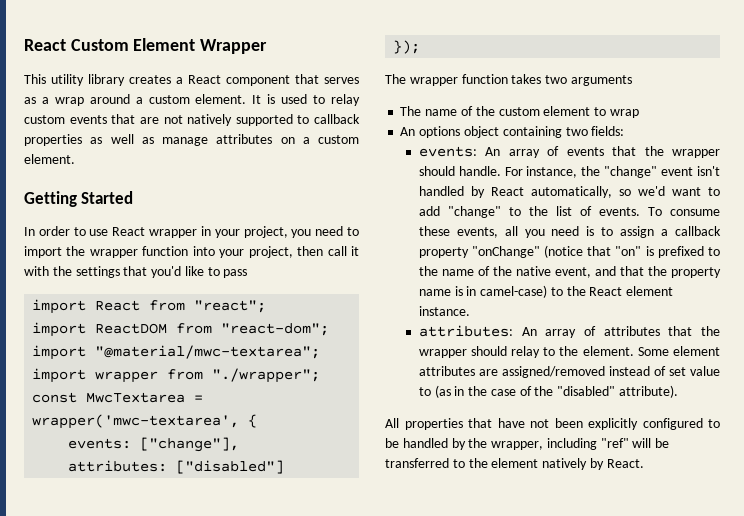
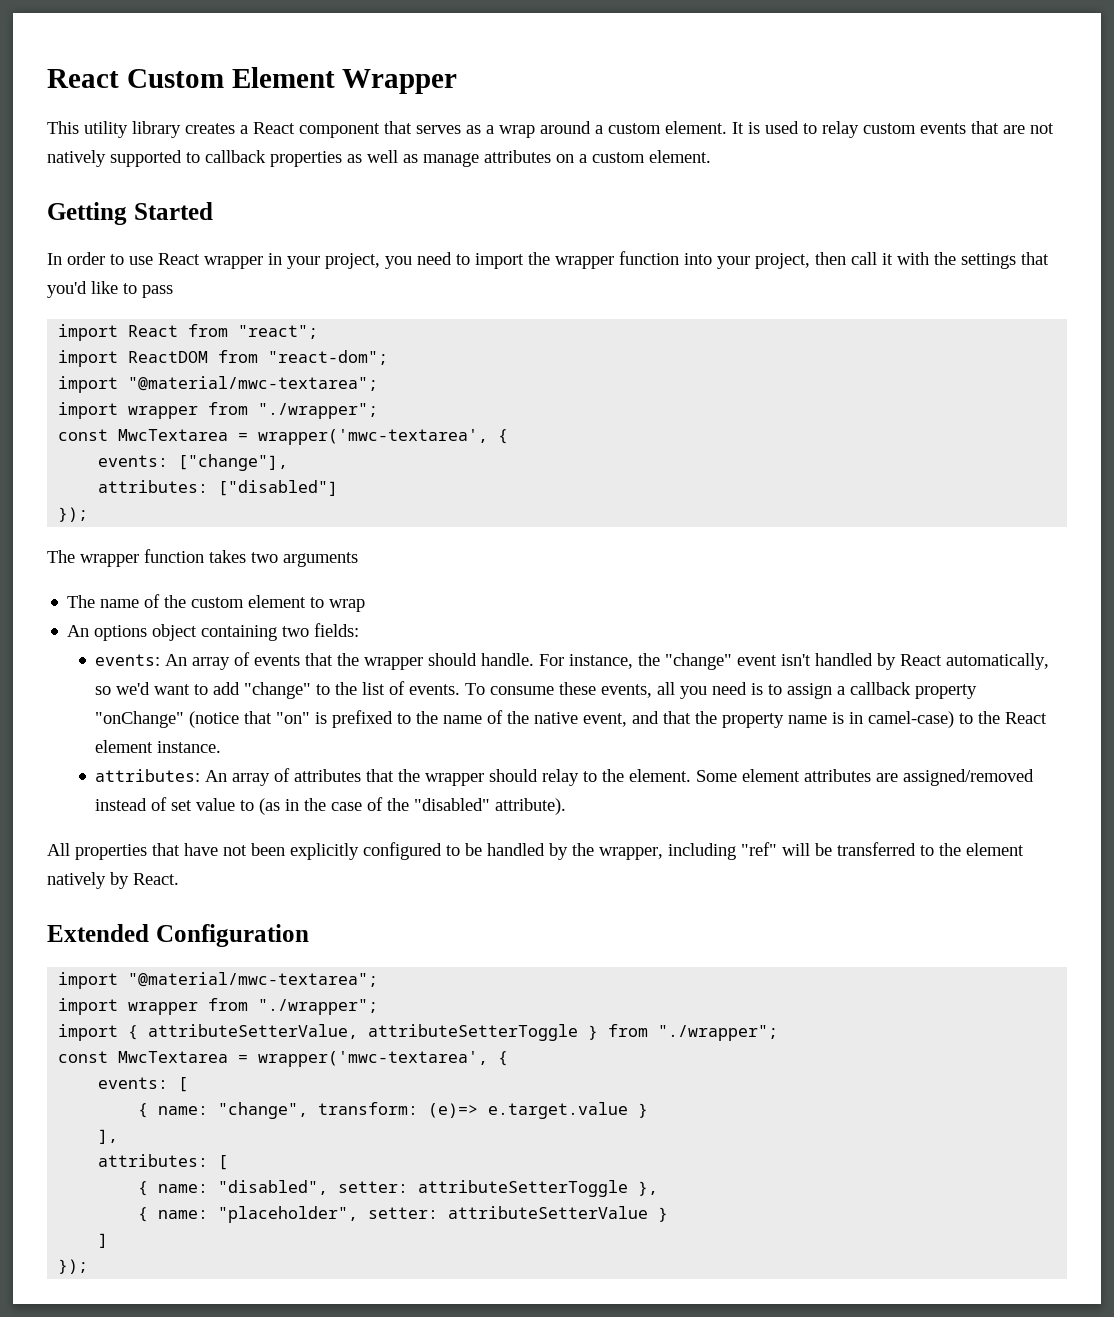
(644, 463) none -> [47,924,309,947] [58,972,379,989] [58,998,379,1015] [58,1024,779,1041] [58,1051,509,1067] [98,1077,189,1092] [138,1102,649,1119] [98,1129,119,1144] [98,1154,229,1170] [138,1180,659,1197] [138,1206,669,1223] [98,1233,109,1248] [58,1259,89,1274] // Extended Configuration // import "@material/mwc-textarea"; // import wrapper from "./wrapper"; // import { attributeSetterValue, attributeSetterToggle } from "./wrapper"; // const MwcTextarea = wrapper('mwc-textarea', { // events: [ // { name: "change", transform: (e)=> e.target.value } // ], // attributes: [ // { name: "disabled", setter: attributeSetterToggle }, // { name: "placeholder", setter: attributeSetterValue } // ] // });

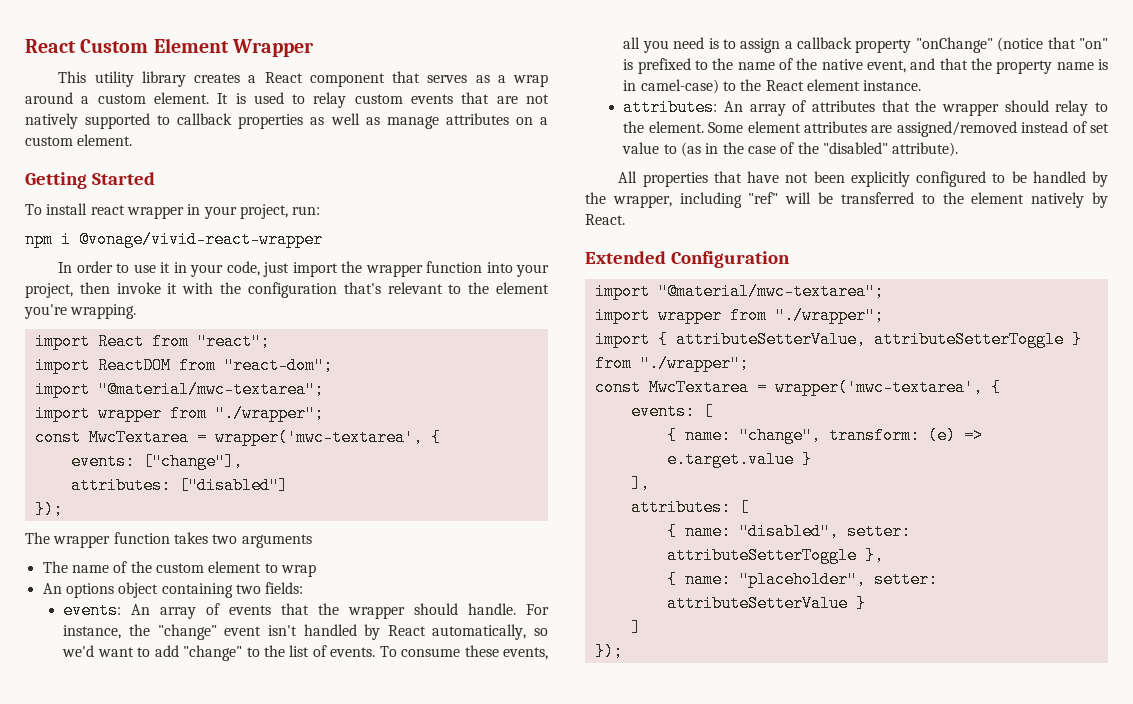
[47,252,470,269] In order to use React wrapper in your project, you need to -> [25,203,321,219] [25,231,323,248] [58,261,290,277] To install react wrapper in your project, run: // npm i @vonage/vivid-react-wrapper // In order to use it in your code, just
[851,252,877,265] call -> [116,282,161,294] invoke
[961,252,1049,269] [47,281,173,298] settings that you'd like to pass -> [247,282,549,298] [24,304,137,319] configuration that's relevant to the element you're wrapping.
[428,1103,479,1118] (e)=> -> [927,427,983,444] (e) =>

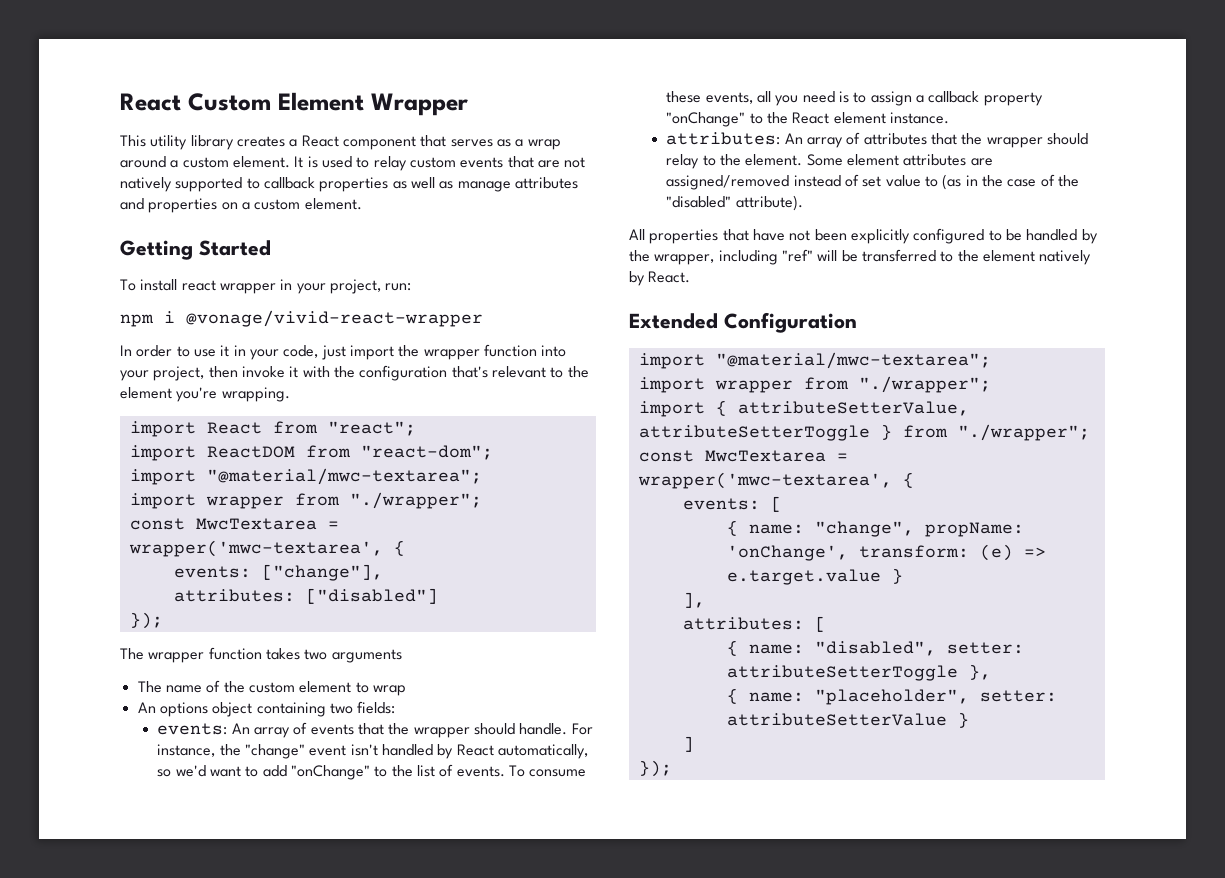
(509, 119) none -> [120,198,218,213] and properties
[183,645,243,661] "change" -> [291,765,371,780] "onChange"
[997,37,1109,52] [623,58,1108,74] [623,79,719,94] (notice that "on" is prefixed to the name of the native event, and that the property name is in camel-case) -> (746, 119) none
(821, 435) none -> [924,522,1024,537] [726,545,848,561] propName: 'onChange',

